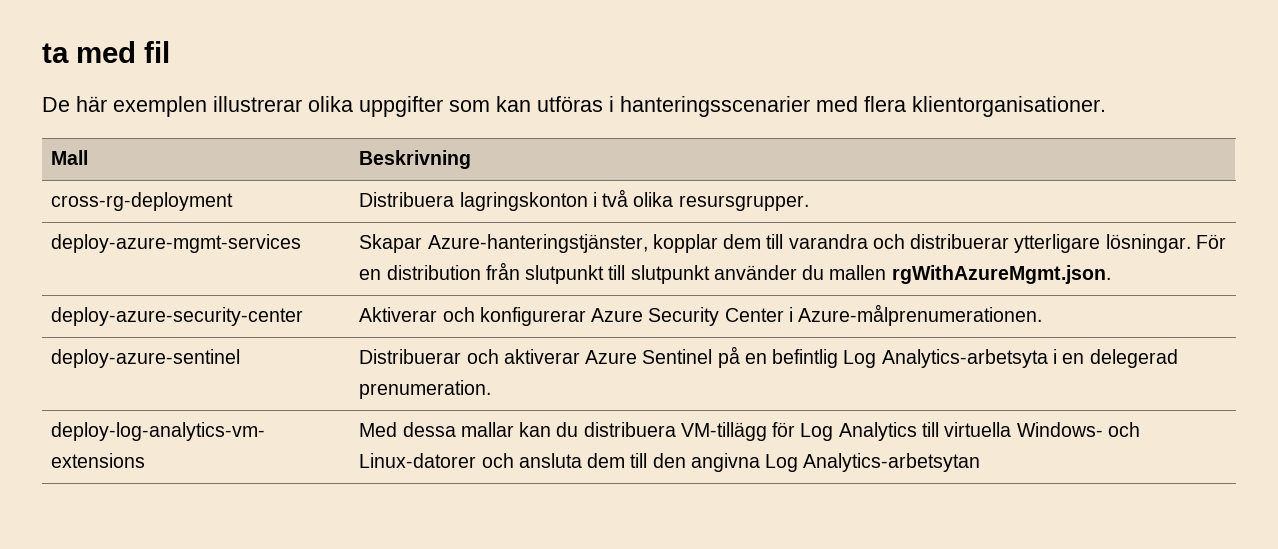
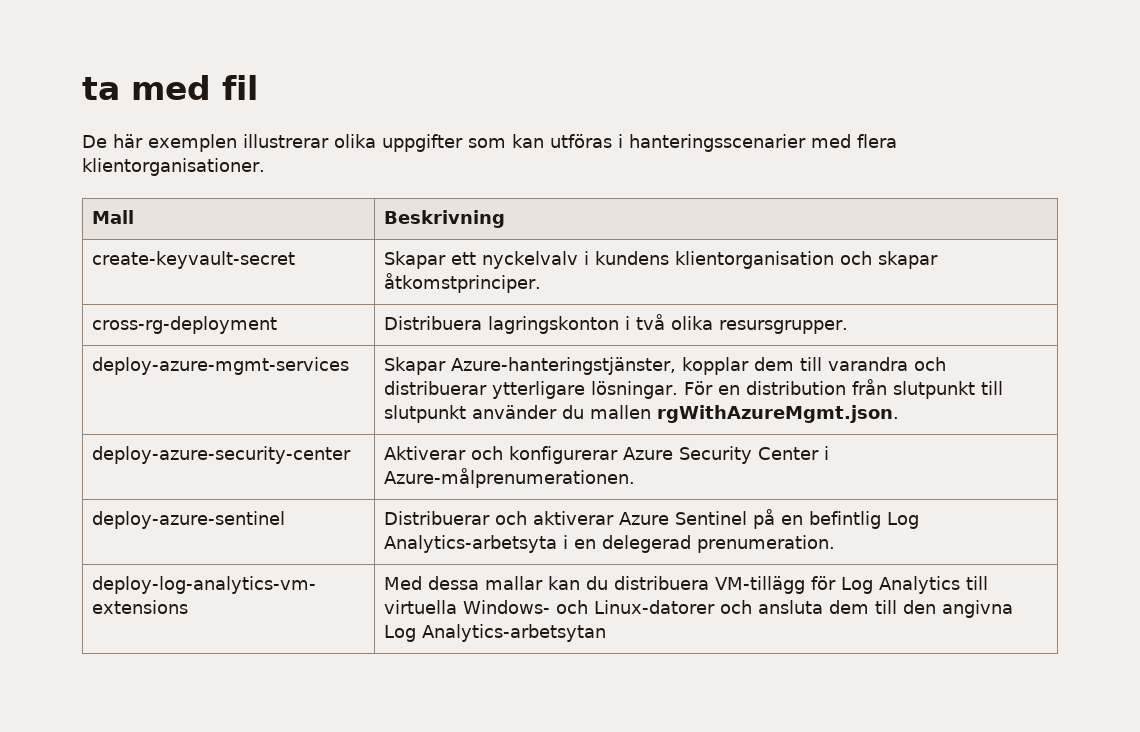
(472, 159) none -> [92,251,296,269] [384,251,939,269] [384,273,542,293] // create-keyvault-secret | Skapar ett nyckelvalv i kundens klientorganisation och skapar åtkomstprinciper.

